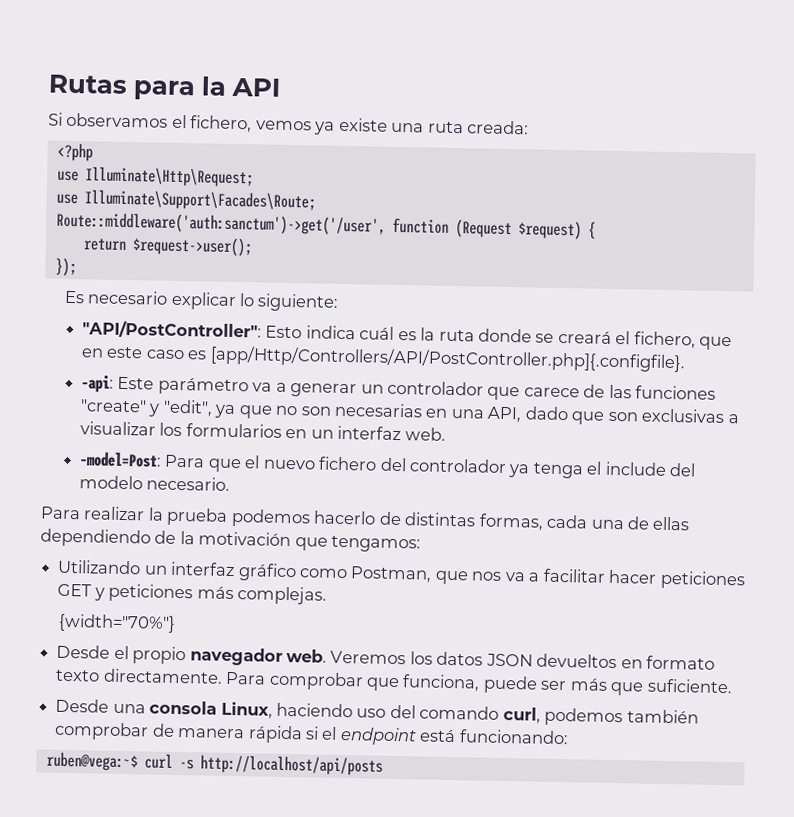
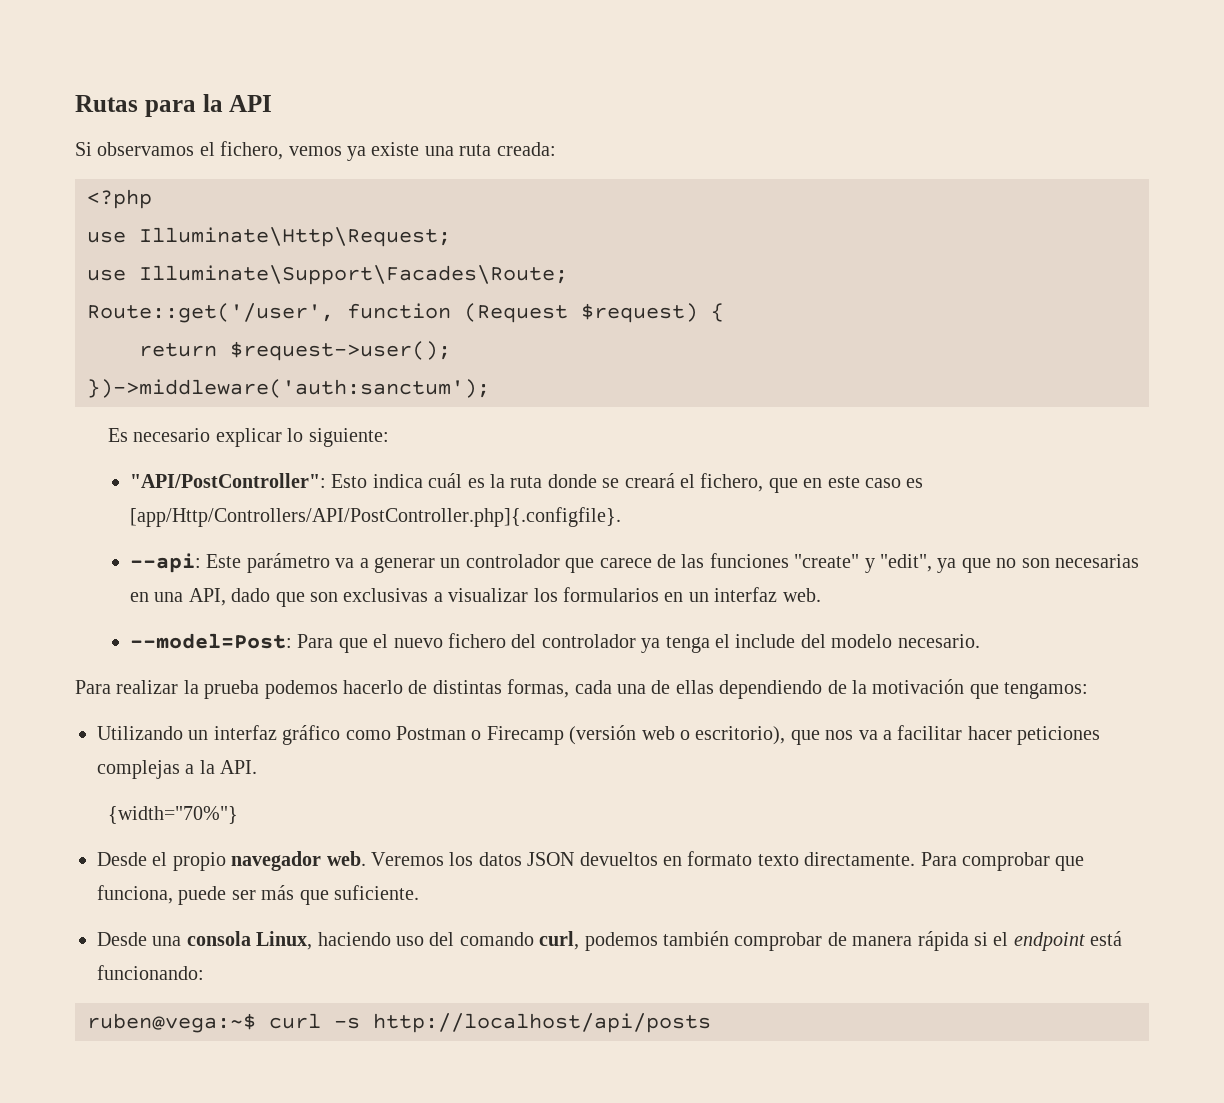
[55,211,386,236] Route::middleware('auth:sanctum')->get('/user', -> [87,303,334,323] Route::get('/user',
[54,257,77,277] }); -> [87,379,490,398] })->middleware('auth:sanctum');
[80,374,114,393] –api: -> [129,553,201,573] --api:
[78,451,162,468] –model=Post: -> [129,633,292,649] --model=Post:
[350,566,433,583] Postman, -> [396,725,786,745] Postman o Firecamp (versión web o escritorio),
[57,583,327,605] GET y peticiones más complejas. -> [97,760,258,779] complejas a la API.

